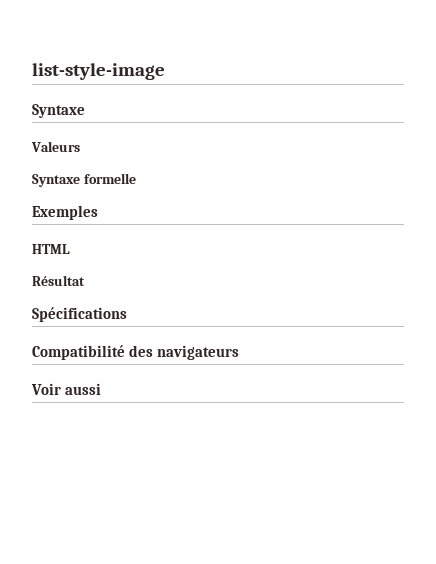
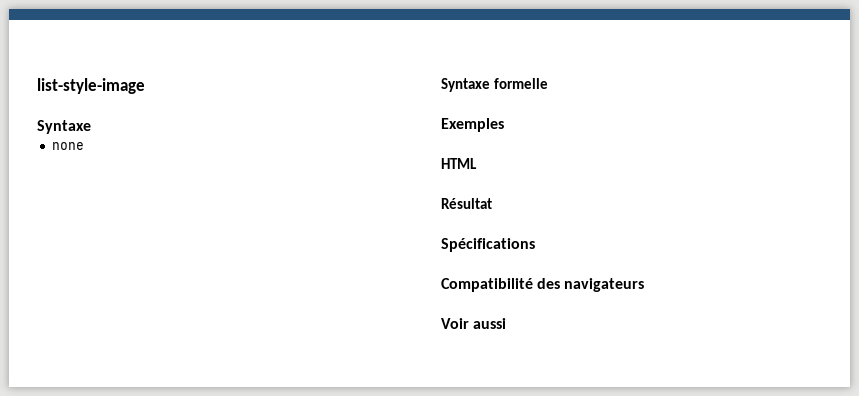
[31,141,80,152] // Valeurs -> [52,142,85,150] // none

